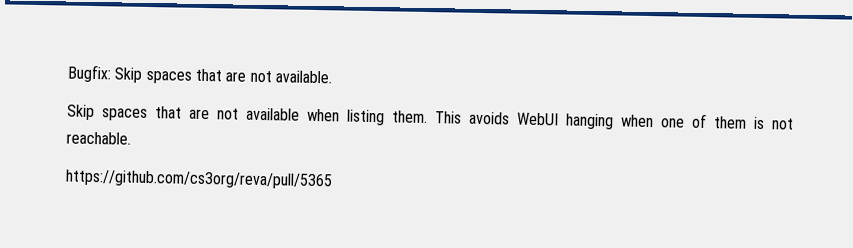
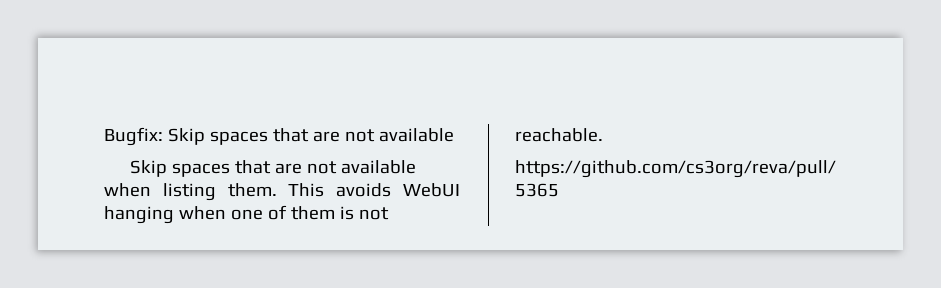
[274,70,332,84] available. -> [378,128,454,142] available

